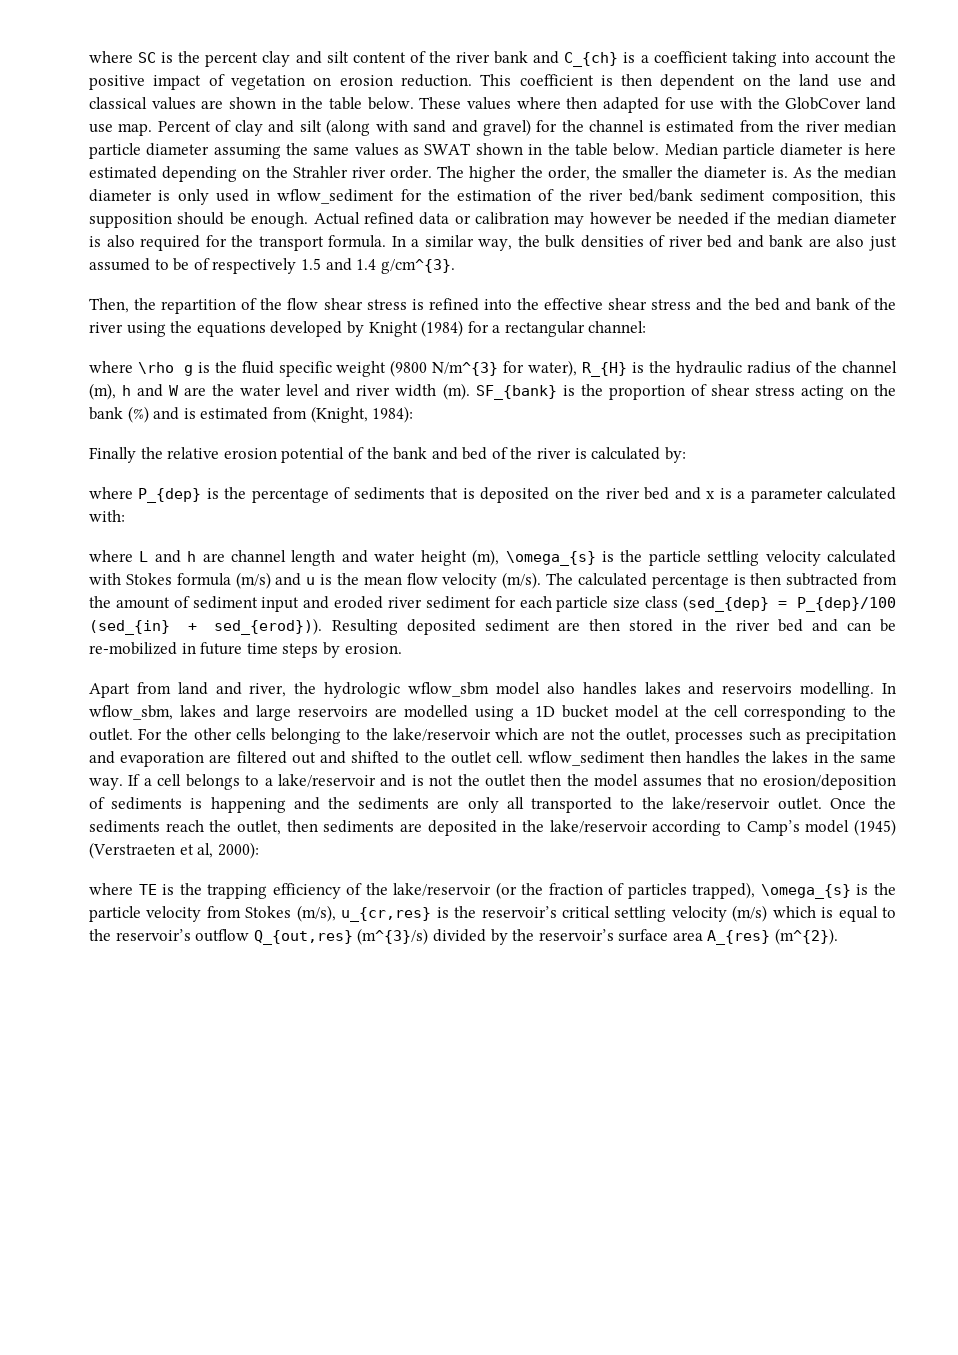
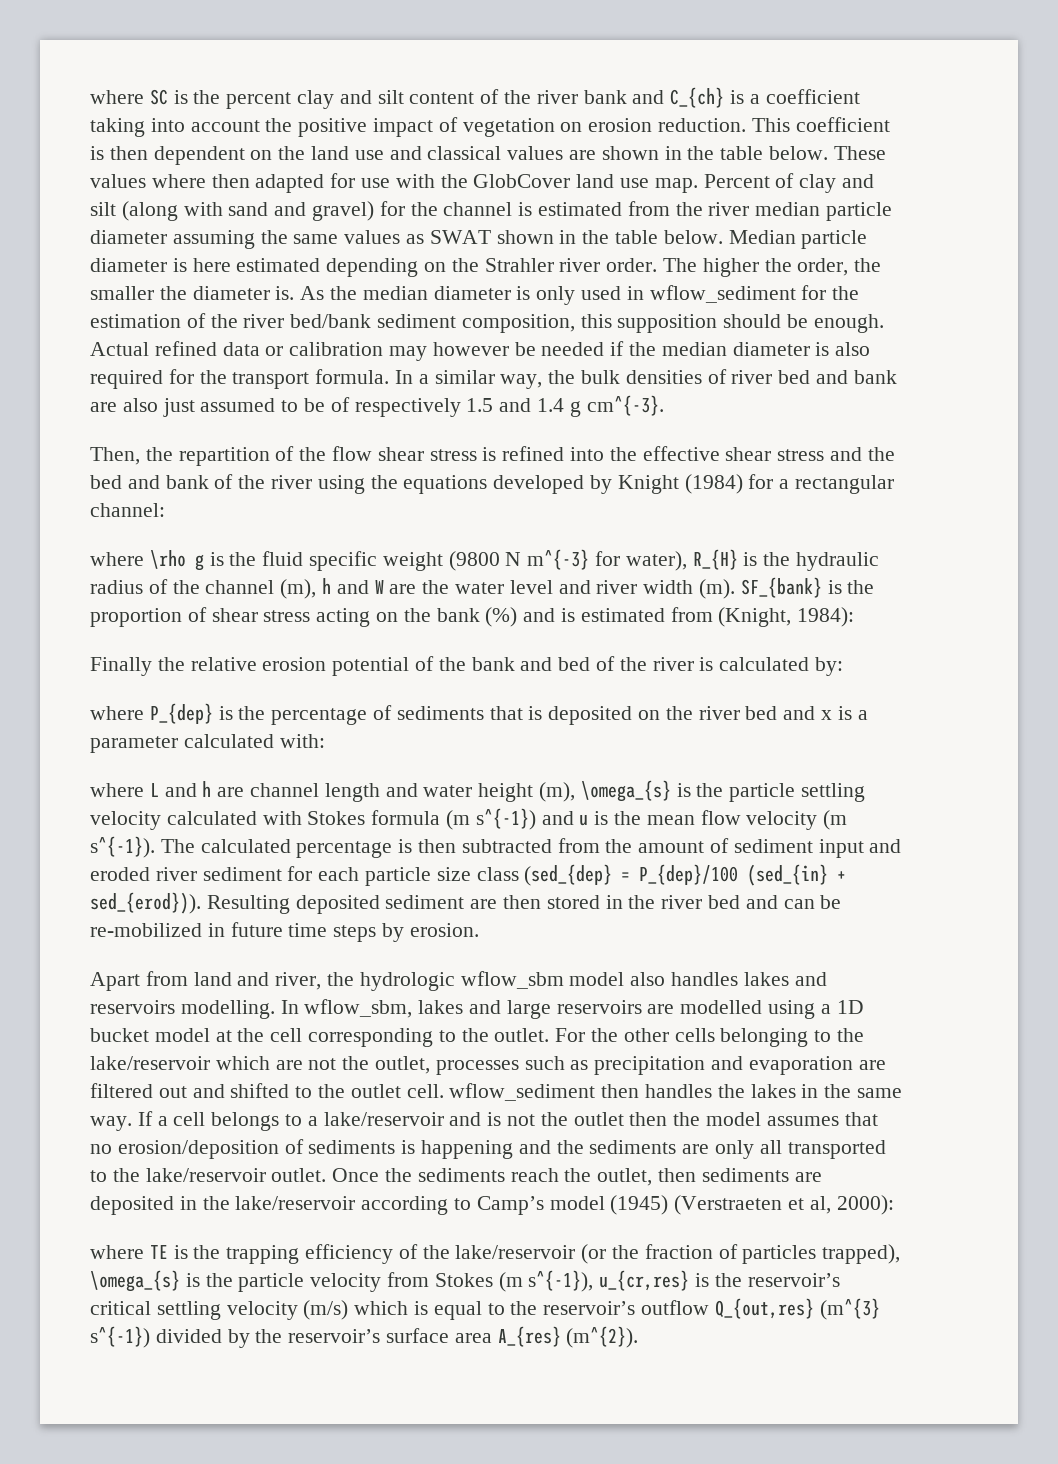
[380,259,455,274] g/cm^{3}. -> [569,395,664,417] g cm^{-3}.
[432,362,499,376] N/m^{3} -> [505,549,590,570] N m^{-3}
[235,572,271,589] (m/s) -> [446,808,536,830] (m s^{-1})
[502,572,542,589] (m/s). -> [823,810,848,830] [90,836,155,858] (m s^{-1}).
[296,905,336,922] (m/s), -> [498,1270,594,1292] (m s^{-1}),
[357,928,429,945] (m^{3}/s) -> [819,1298,880,1320] [90,1326,150,1348] (m^{3} s^{-1})

